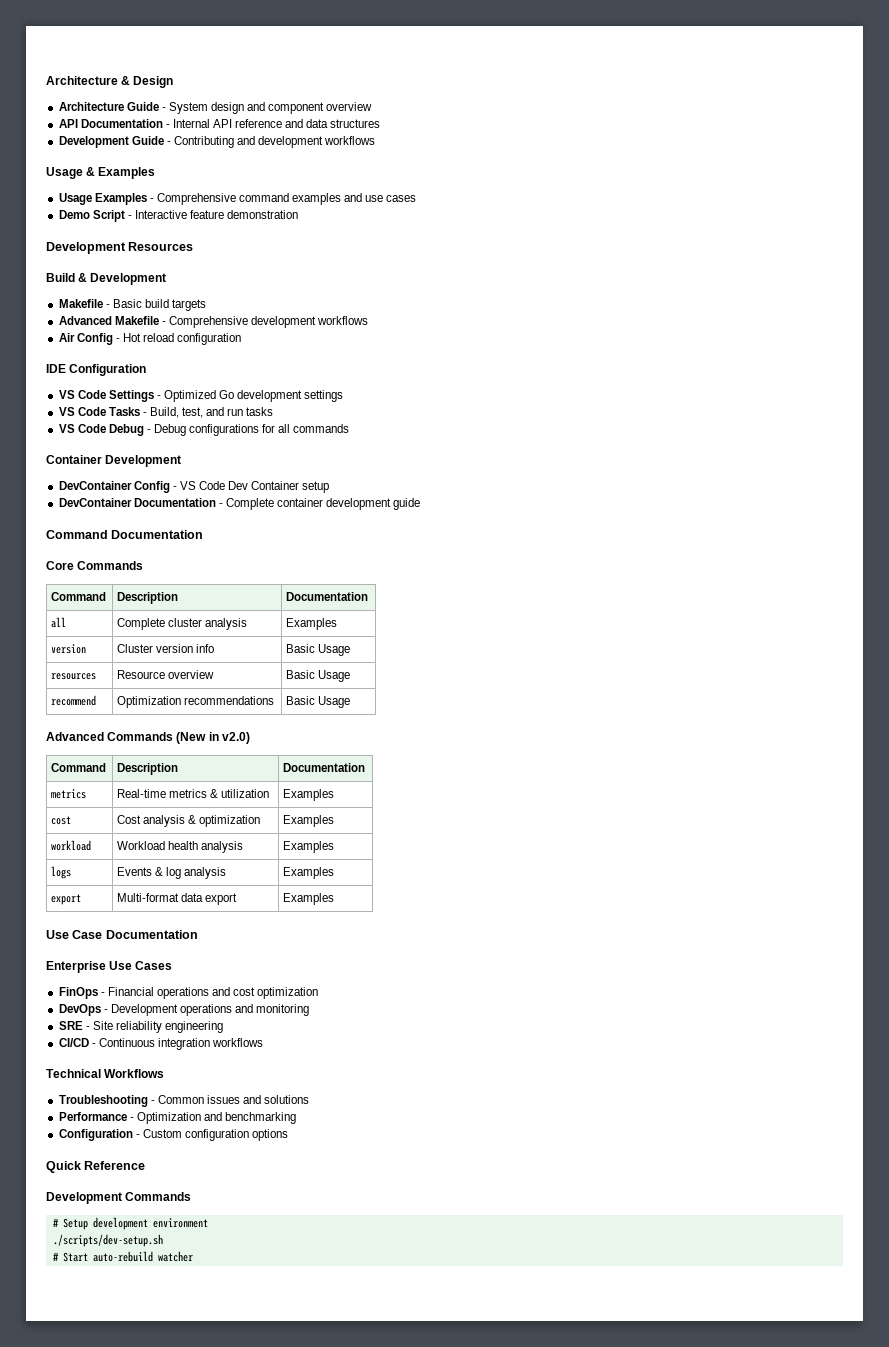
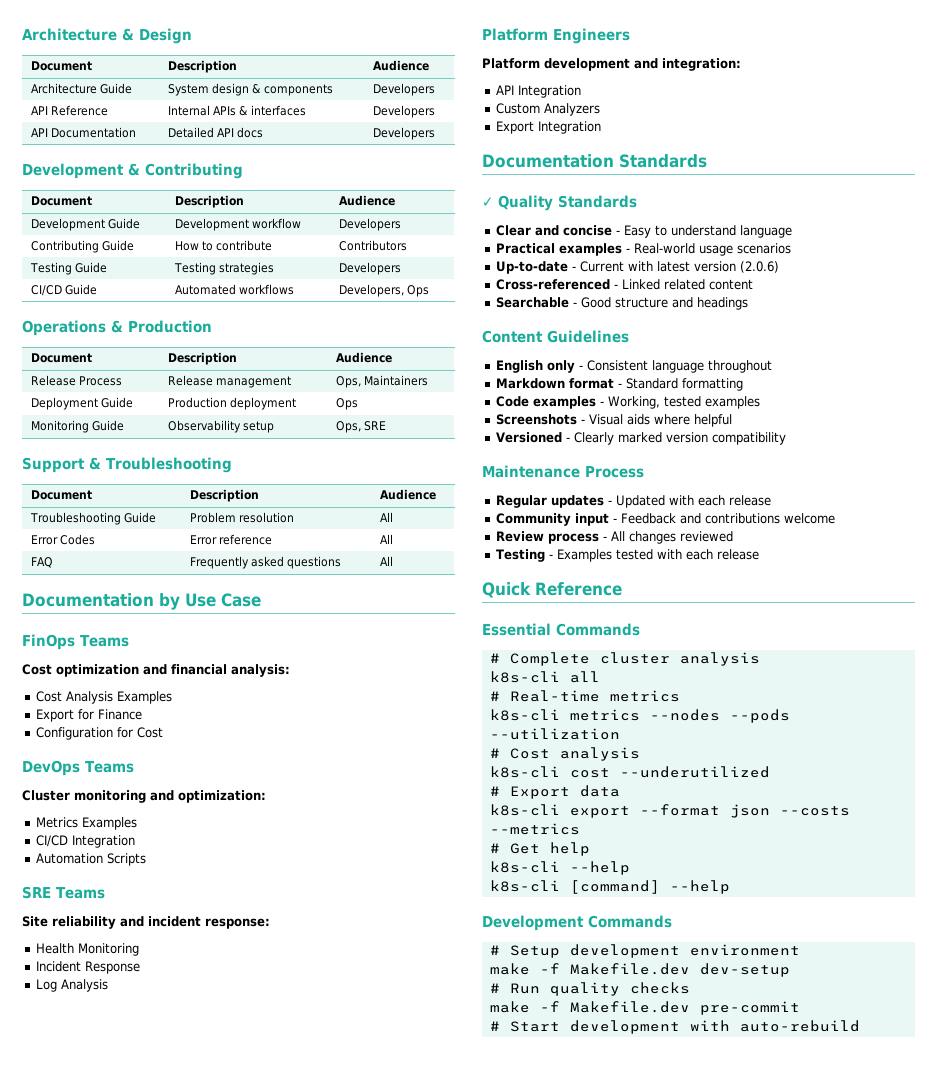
[58,102,373,114] [58,119,381,128] [58,136,376,148] [46,167,156,179] [58,193,417,205] [58,210,299,222] [46,242,194,254] [46,273,167,285] [58,299,207,311] [58,316,369,328] [58,333,242,345] [46,364,147,376] [58,390,344,402] [58,407,274,418] [58,424,350,436] [46,455,182,467] [58,481,330,493] [58,498,421,510] [46,530,204,539] [46,561,144,570] [51,592,107,601] [117,592,179,604] [286,592,369,601] [51,617,67,628] [117,618,248,630] [286,618,338,630] [51,644,87,654] [117,644,215,653] [286,644,351,656] [51,673,97,680] [117,670,215,679] [286,670,351,682] [51,695,97,706] [117,696,275,708] [286,696,351,708] [46,732,250,744] [51,763,107,772] [117,763,179,775] [283,763,366,772] [51,789,87,799] [117,789,270,798] [283,789,335,801] [51,816,72,825] [117,815,261,827] [283,815,335,827] [51,840,92,851] [117,841,244,853] [283,841,335,853] [51,866,72,879] [117,867,227,879] [283,867,335,879] [51,894,82,905] [117,893,238,905] [283,893,335,905] [46,930,198,939] [46,961,173,973] [58,987,319,999] [58,1004,310,1016] [58,1021,224,1033] [58,1038,264,1050] [46,1069,165,1078] [58,1095,310,1107] [58,1112,297,1124] [58,1129,289,1141] [46,1161,146,1173] // Architecture Guide - System design and component overview // API Documentation - Internal API reference and data structures // Development Guide - Contributing and development workflows // Usage & Examples // Usage Examples - Comprehensive command examples and use cases // Demo Script - Interactive feature demonstration // Development Resources // Build & Development // Makefile - Basic build targets // Advanced Makefile - Comprehensive development workflows // Air Config - Hot reload configuration // IDE Configuration // VS Code Settings - Optimized Go development settings // VS Code Tasks - Build, test, and run tasks // VS Code Debug - Debug configurations for all commands // Container Development // DevContainer Config - VS Code Dev Container setup // DevContainer Documentation - Complete container development guide // Command Documentation // Core Commands // Command | Description | Documentation // all | Complete cluster analysis | Examples // version | Cluster version info | Basic Usage // resources | Resource overview | Basic Usage // recommend | Optimization recommendations | Basic Usage // Advanced Commands (New in v2.0) // Command | Description | Documentation // metrics | Real-time metrics & utilization | Examples // cost | Cost analysis & optimization | Examples // workload | Workload health analysis | Examples // logs | Events & log analysis | Examples // export | Multi-format data export | Examples // Use Case Documentation // Enterprise Use Cases // FinOps - Financial operations and cost optimization // DevOps - Development operations and monitoring // SRE - Site reliability engineering // CI/CD - Continuous integration workflows // Technical Workflows // Troubleshooting - Common issues and solutions // Performance - Optimization and benchmarking // Configuration - Custom configuration options // Quick Reference -> [31,61,93,71] [168,60,238,73] [373,60,430,71] [31,83,133,94] [168,83,333,96] [373,83,436,96] [31,105,109,116] [168,105,306,116] [373,105,436,118] [31,127,137,138] [168,127,264,138] [373,127,436,140] [22,163,243,179] [31,196,93,206] [175,195,245,208] [339,195,396,206] [31,218,141,231] [175,218,302,231] [339,218,402,231] [31,240,135,253] [175,240,273,251] [339,240,408,251] [30,262,108,275] [174,262,275,275] [339,262,402,275] [31,284,98,296] [175,284,295,295] [339,284,430,297] [22,320,212,336] [31,353,93,363] [168,352,238,365] [336,352,393,363] [31,375,123,386] [168,375,292,388] [336,375,429,388] [31,397,134,410] [168,397,297,410] [336,398,359,410] [31,420,125,433] [168,420,275,433] [336,421,387,433] [22,457,232,473] [31,490,93,500] [190,489,260,502] [380,489,437,500] [30,512,157,525] [190,512,295,523] [380,512,394,522] [31,534,96,545] [190,534,273,545] [380,534,394,544] [31,557,54,568] [190,556,342,569] [380,556,394,566] [22,593,261,610] [22,634,129,650] [22,664,290,677] [36,691,173,704] [36,709,143,722] [36,727,164,740] [22,760,134,776] [22,790,266,803] [36,817,138,830] [36,835,136,848] [36,853,147,866] [22,886,105,899] [22,916,270,929] [36,943,140,956] [36,961,141,974] [36,979,109,992] [482,28,630,44] [482,58,741,71] [496,85,582,98] [496,103,601,116] [496,121,602,134] [482,154,707,168] [482,195,637,211] [496,225,793,238] [496,243,792,256] [496,261,780,274] [496,279,754,290] [496,297,749,310] [482,330,629,343] [496,360,773,373] [496,378,744,391] [496,396,761,409] [496,414,733,427] [496,432,787,445] [482,465,644,478] [496,495,772,508] [496,513,836,526] [496,531,734,544] [496,549,760,562] [482,582,622,598] [482,623,640,636] [489,652,760,666] [489,671,600,683] [489,690,680,702] [489,709,790,723] [489,728,620,740] [489,747,640,761] [489,766,770,778] [489,785,620,799] [489,804,850,818] [489,823,580,835] [489,842,590,856] [489,861,630,875] [489,880,730,894] // Document | Description | Audience // Architecture Guide | System design & components | Developers // API Reference | Internal APIs & interfaces | Developers // API Documentation | Detailed API docs | Developers // Development & Contributing // Document | Description | Audience // Development Guide | Development workflow | Developers // Contributing Guide | How to contribute | Contributors // Testing Guide | Testing strategies | Developers // CI/CD Guide | Automated workflows | Developers, Ops // Operations & Production // Document | Description | Audience // Release Process | Release management | Ops, Maintainers // Deployment Guide | Production deployment | Ops // Monitoring Guide | Observability setup | Ops, SRE // Support & Troubleshooting // Document | Description | Audience // Troubleshooting Guide | Problem resolution | All // Error Codes | Error reference | All // FAQ | Frequently asked questions | All // Documentation by Use Case // FinOps Teams // Cost optimization and financial analysis: // Cost Analysis Examples // Export for Finance // Configuration for Cost // DevOps Teams // Cluster monitoring and optimization: // Metrics Examples // CI/CD Integration // Automation Scripts // SRE Teams // Site reliability and incident response: // Health Monitoring // Incident Response // Log Analysis // Platform Engineers // Platform development and integration: // API Integration // Custom Analyzers // Export Integration // Documentation Standards // ✓ Quality Standards // Clear and concise - Easy to understand language // Practical examples - Real-world usage scenarios // Up-to-date - Current with latest version (2.0.6) // Cross-referenced - Linked related content // Searchable - Good structure and headings // Content Guidelines // English only - Consistent language throughout // Markdown format - Standard formatting // Code examples - Working, tested examples // Screenshots - Visual aids where helpful // Versioned - Clearly marked version compatibility // Maintenance Process // Regular updates - Updated with each release // Community input - Feedback and contributions welcome // Review process - All changes reviewed // Testing - Examples tested with each release // Quick Reference // Essential Commands // # Complete cluster analysis // k8s-cli all // # Real-time metrics // k8s-cli metrics --nodes --pods --utilization // # Cost analysis // k8s-cli cost --underutilized // # Export data // k8s-cli export --format json --costs --metrics // # Get help // k8s-cli --help // k8s-cli [command] --help
[52,1234,163,1247] ./scripts/dev-setup.sh -> [489,963,790,977] [489,982,690,996] [489,1001,800,1015] make -f Makefile.dev dev-setup // # Run quality checks // make -f Makefile.dev pre-commit
[92,1251,193,1262] auto-rebuild watcher -> [569,1020,860,1034] development with auto-rebuild

